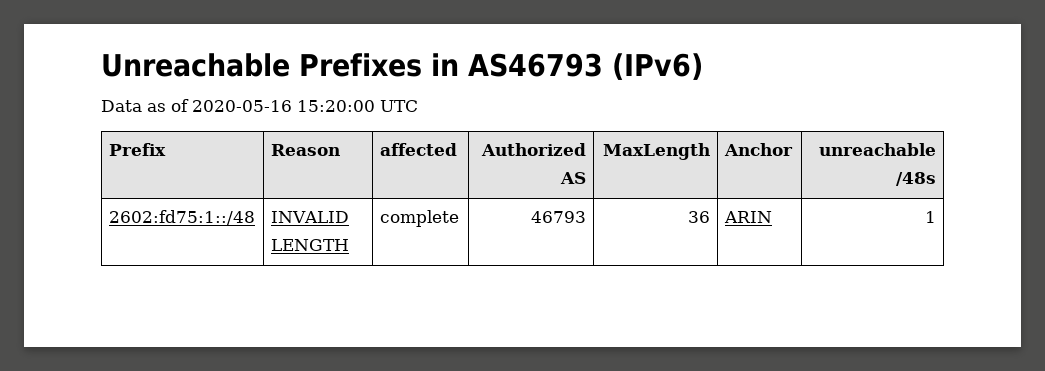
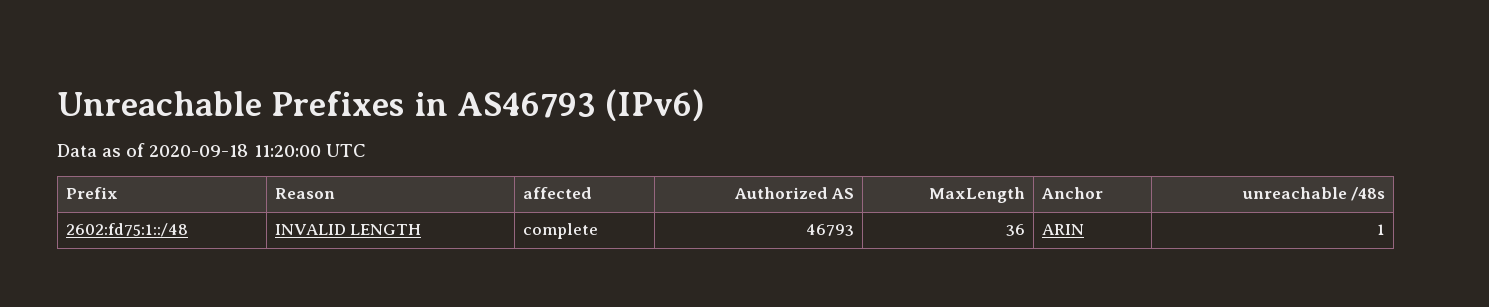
[192,100,375,112] 2020-05-16 15:20:00 -> [149,144,321,157] 2020-09-18 11:20:00

